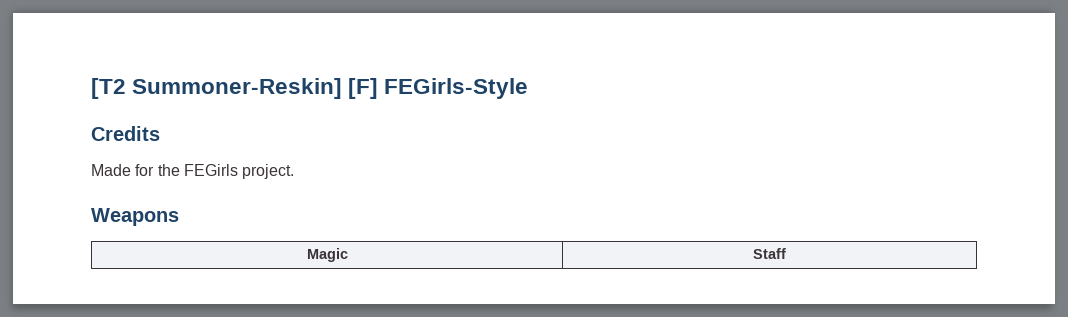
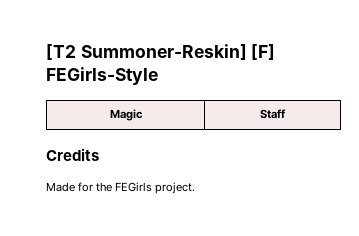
(529, 88) none -> [109,109,143,121] [260,109,285,119] // Magic | Staff
[91,208,179,226] [306,248,348,262] [753,248,786,259] // Weapons // Magic | Staff -> (196, 188) none

